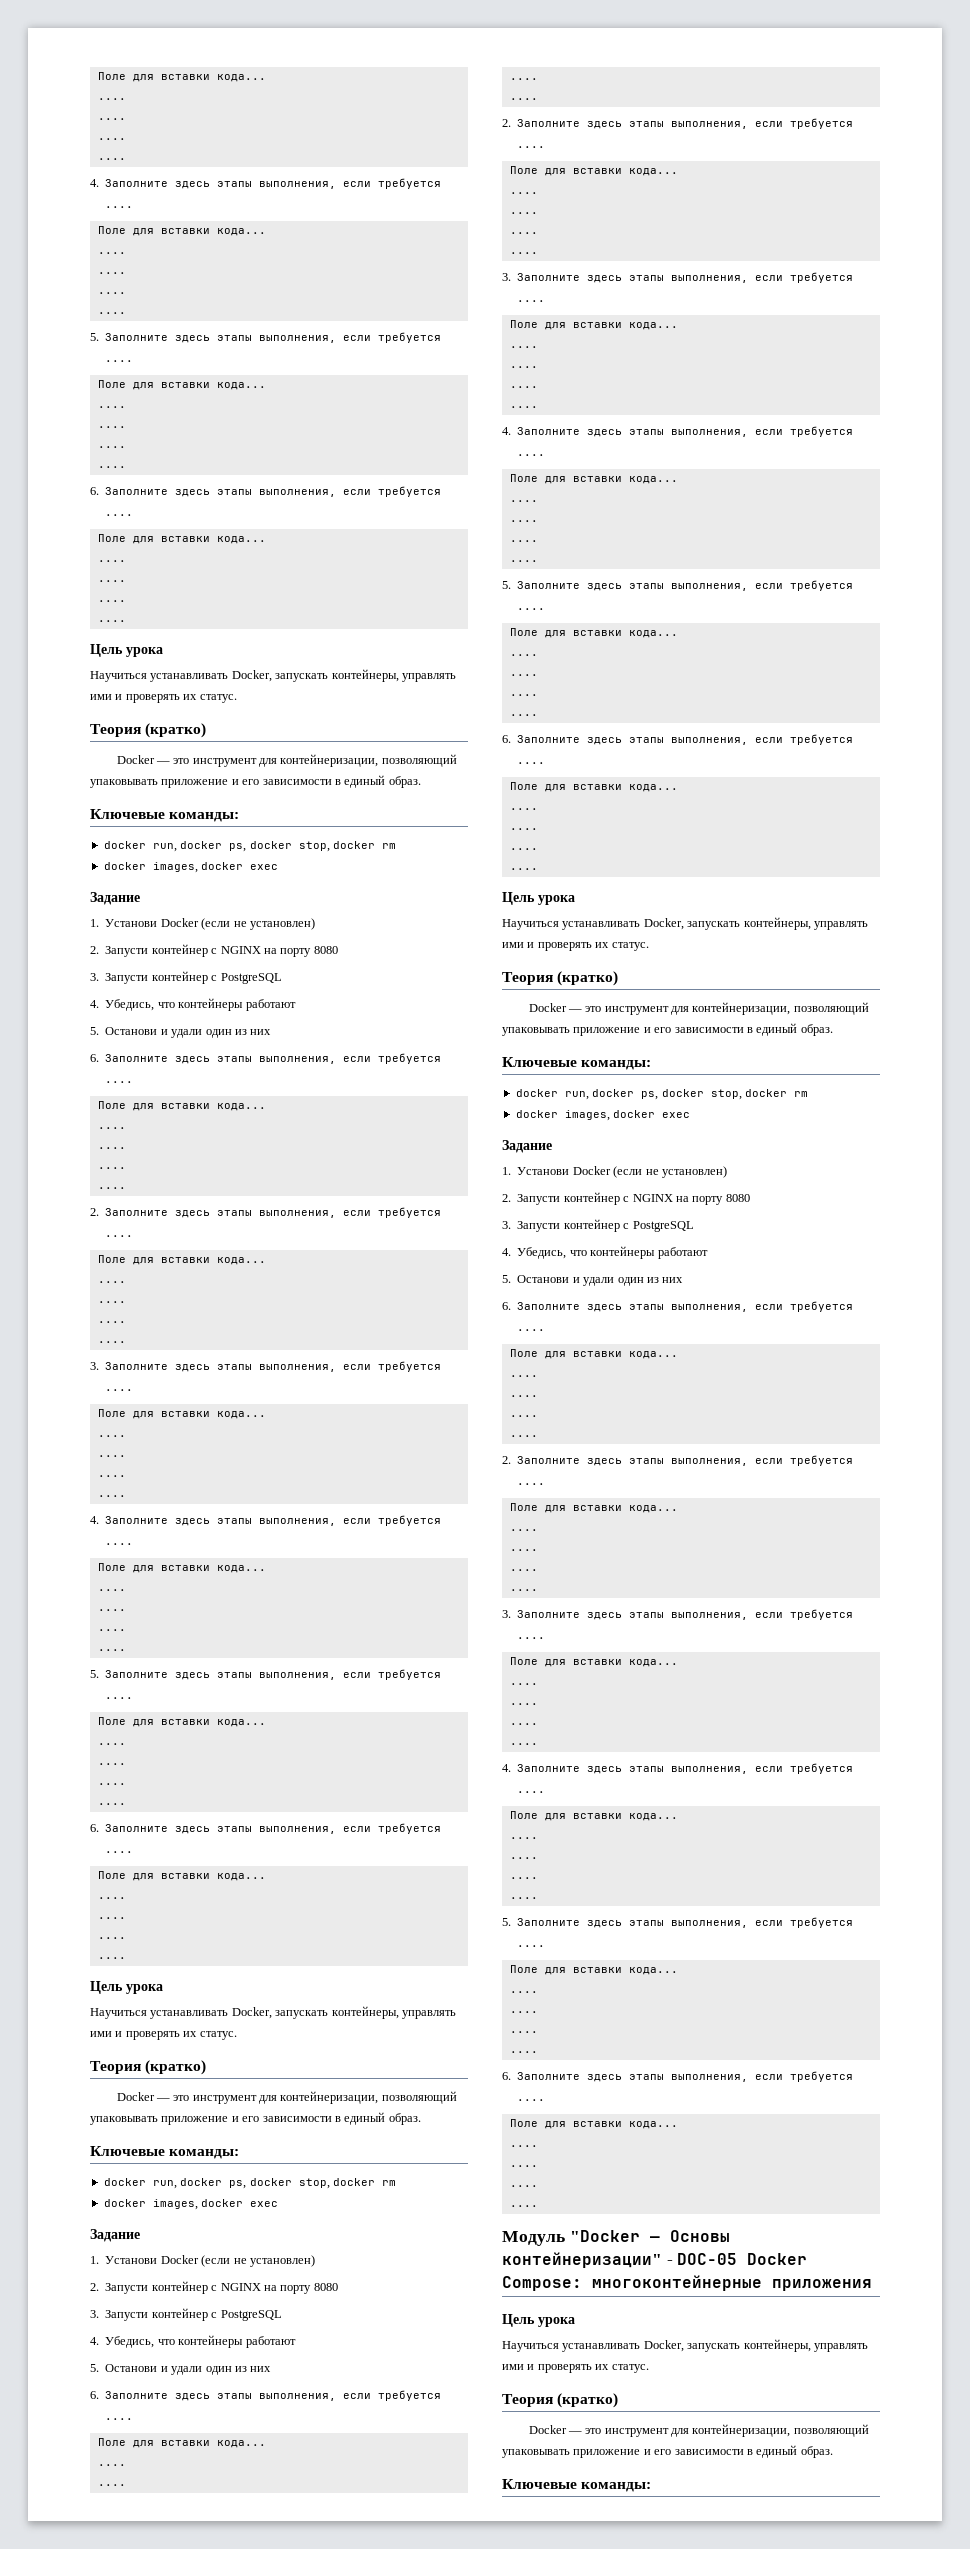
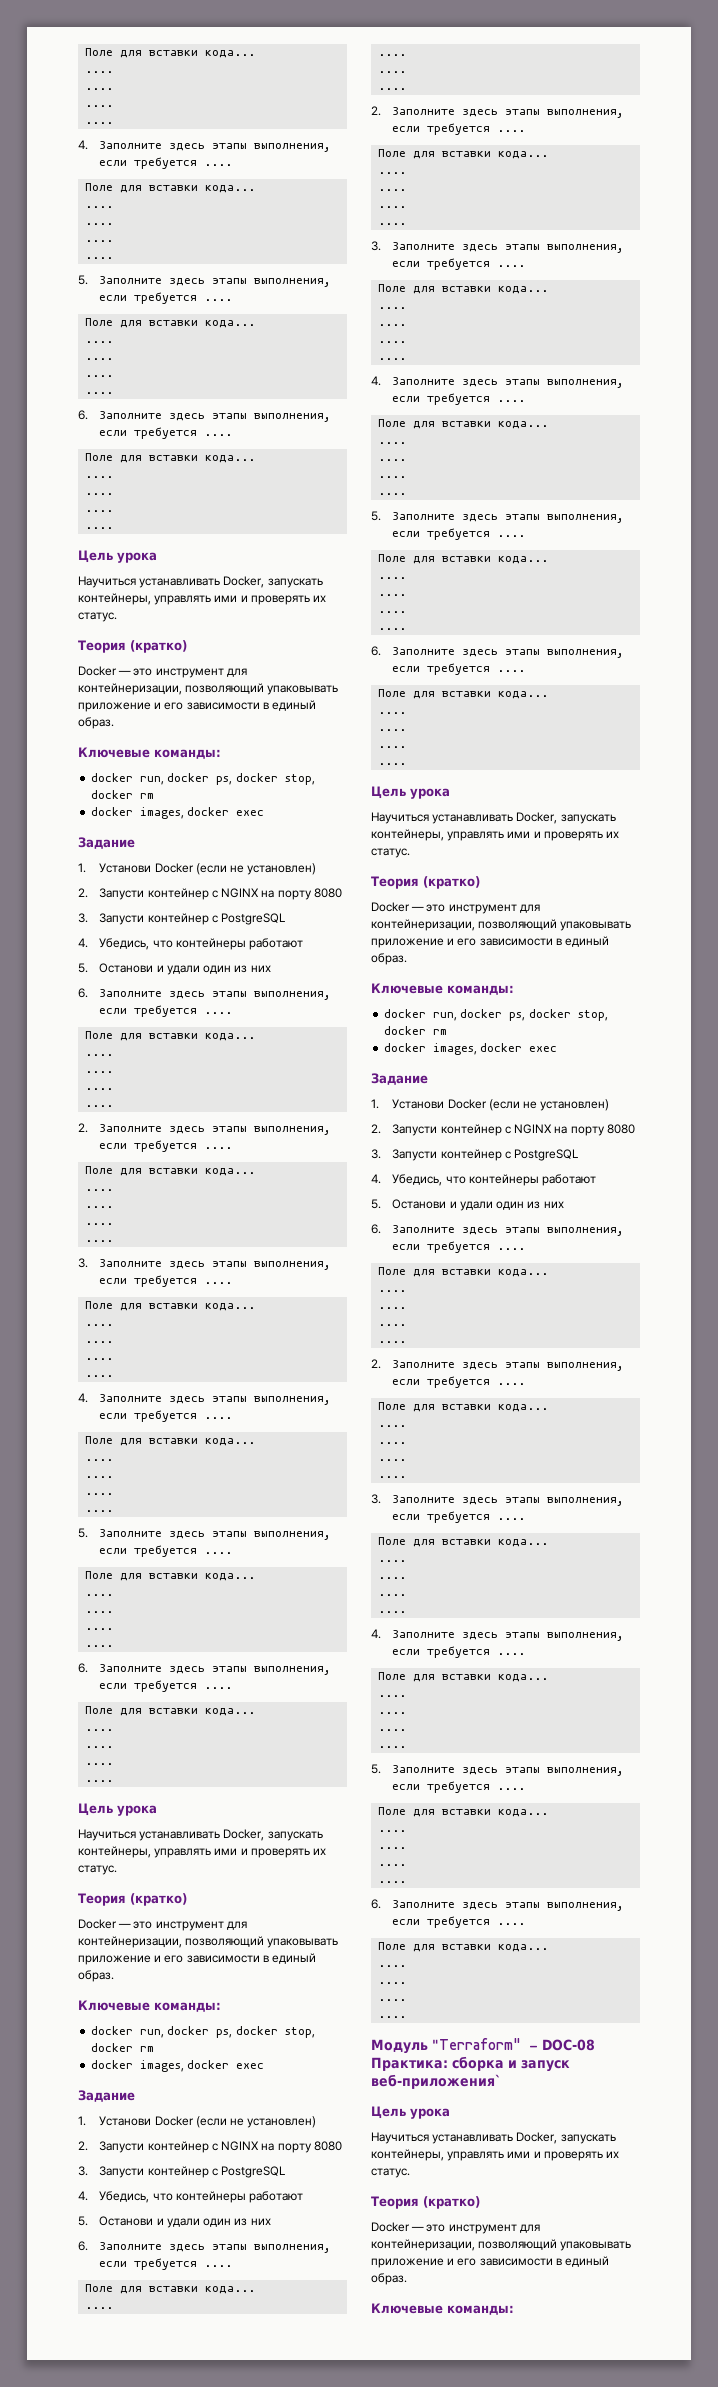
[569,2230,730,2242] [502,2252,808,2268] [502,2275,872,2291] "Docker — Основы контейнеризации" - DOC-05 Docker Compose: многоконтейнерные приложения -> [432,2038,595,2051] [371,2056,570,2072] [371,2074,501,2089] "Terraform" - DOC-08 Практика: сборка и запуск веб-приложения`

